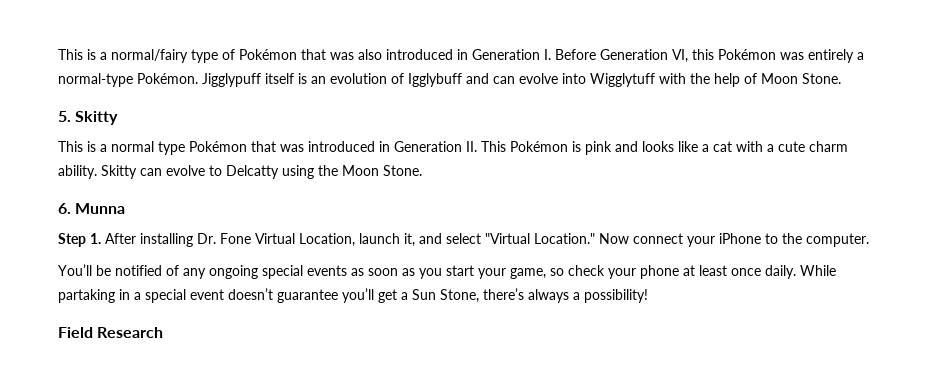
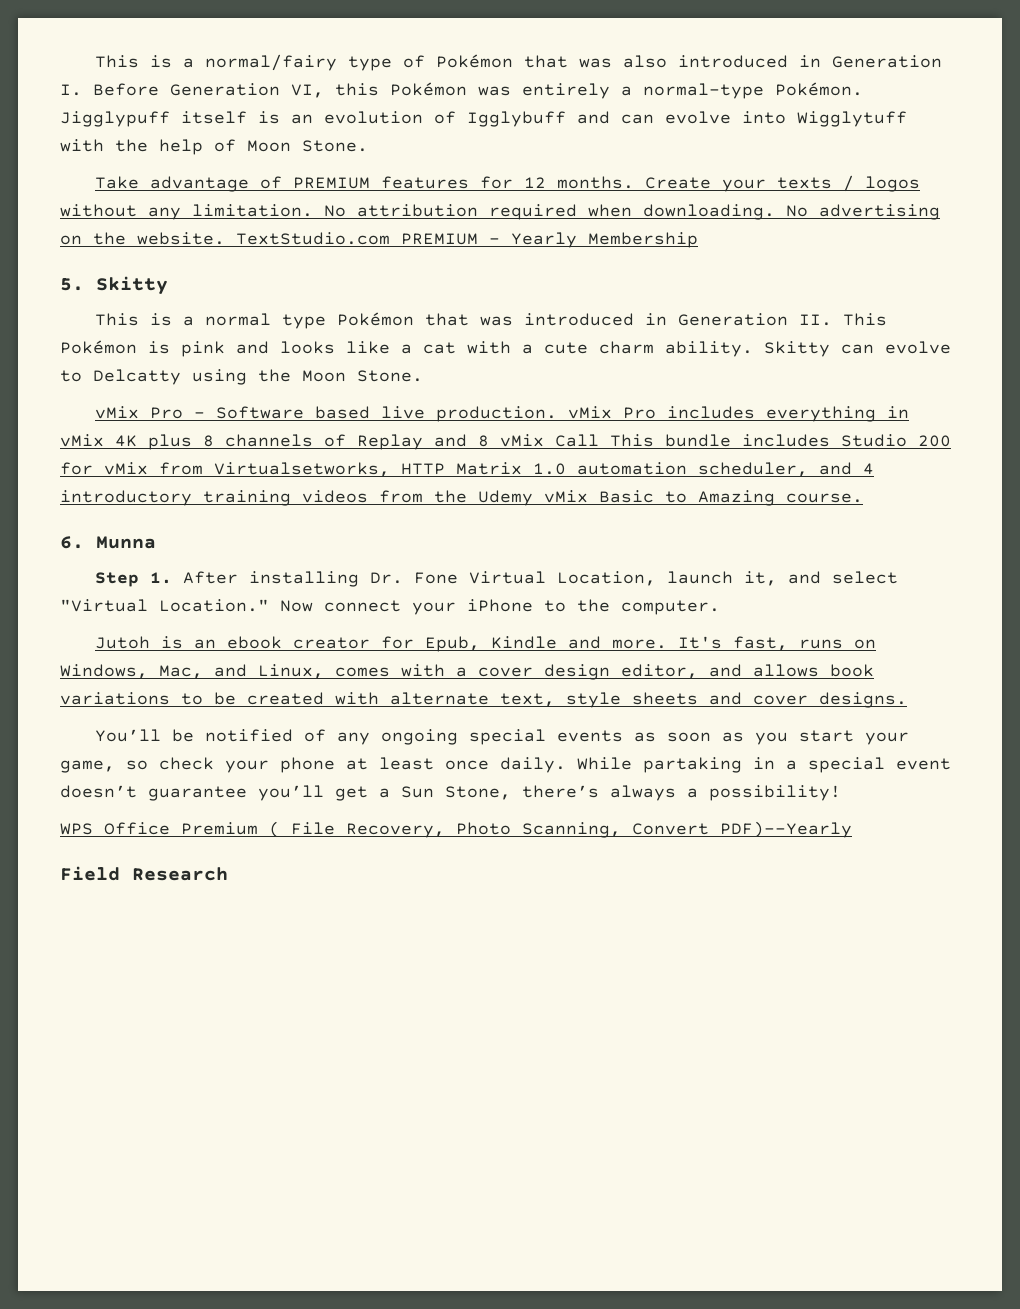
(841, 78) none -> [94,175,920,192] [60,204,940,220] [60,232,698,248] // Take advantage of PREMIUM features for 12 months. Create your texts / logos without any limitation. No attribution required when downloading. No advertising on the website. TextStudio.com PREMIUM - Yearly Membership
(422, 170) none -> [94,406,909,422] [60,434,951,450] [60,462,874,477] [60,490,863,506] // vMix Pro - Software based live production. vMix Pro includes everything in vMix 4K plus 8 channels of Replay and 8 vMix Call This bundle includes Studio 200 for vMix from Virtualsetworks, HTTP Matrix 1.0 automation scheduler, and 4 introductory training videos from the Udemy vMix Basic to Amazing course.
(869, 240) none -> [94,636,876,652] [60,664,874,680] [60,692,907,708] // Jutoh is an ebook creator for Epub, Kindle and more. It's fast, runs on Windows, Mac, and Linux, comes with a cover design editor, and allows book variations to be created with alternate text, style sheets and cover designs.
(648, 296) none -> [60,821,852,838] // WPS Office Premium ( File Recovery, Photo Scanning, Convert PDF)--Yearly

